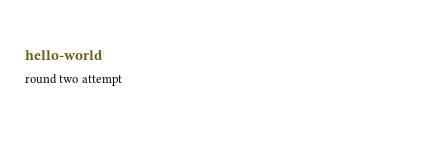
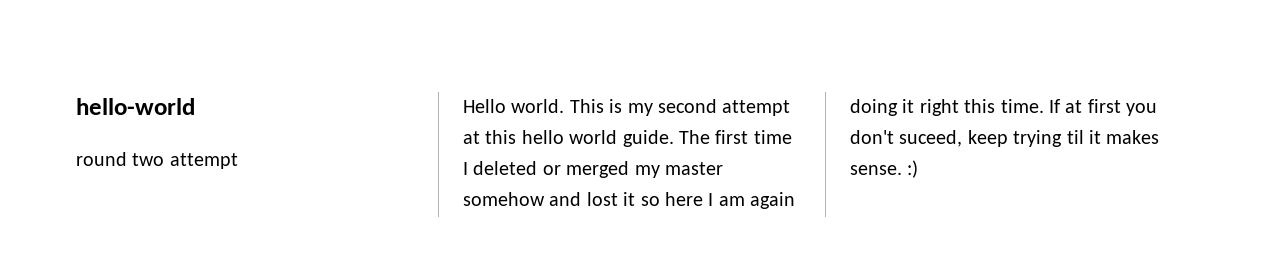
(122, 80) none -> [463,99,791,116] [463,130,792,147] [463,161,723,178] [463,192,796,209] [850,99,1158,116] [850,130,1160,147] [850,160,919,178] // Hello world. This is my second attempt at this hello world guide. The first time I deleted or merged my master somehow and lost it so here I am again doing it right this time. If at first you don't suceed, keep trying til it makes sense. :)

